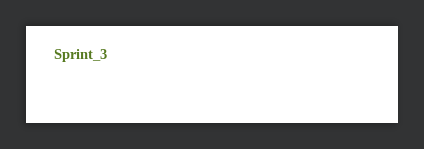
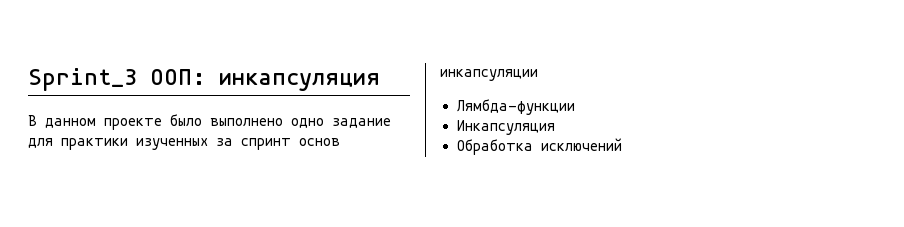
(107, 55) none -> [150,69,380,91] [28,114,391,130] [28,138,340,150] [440,69,538,81] [456,99,575,115] [456,120,555,135] [456,138,622,155] ООП: инкапсуляция // В данном проекте было выполнено одно задание для практики изученных за спринт основ инкапсуляции // Лямбда-функции // Инкапсуляция // Обработка исключений

